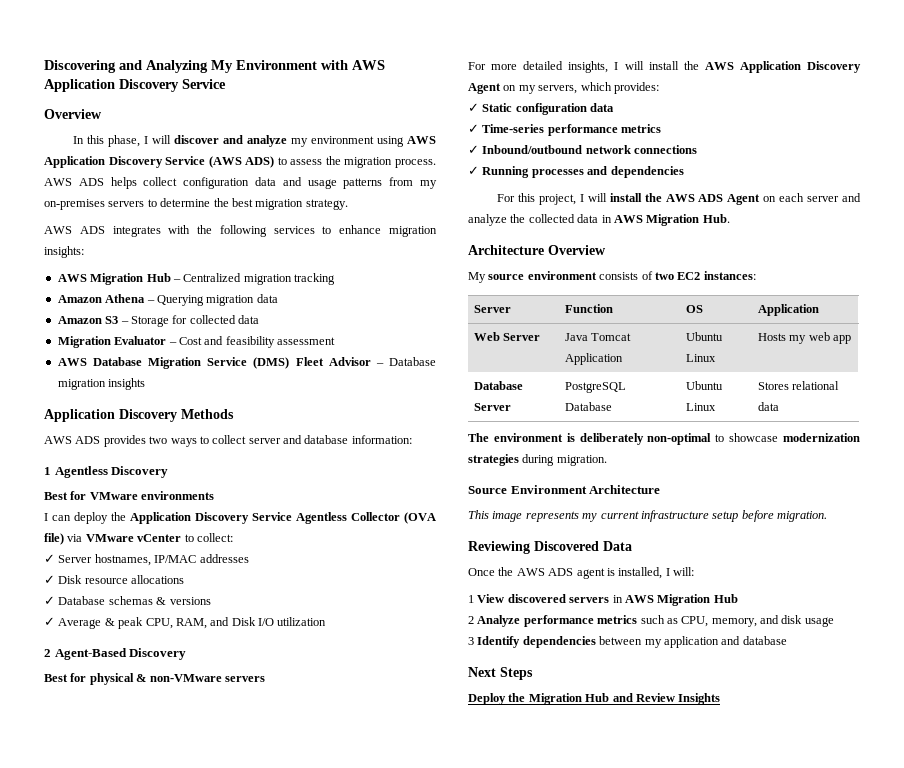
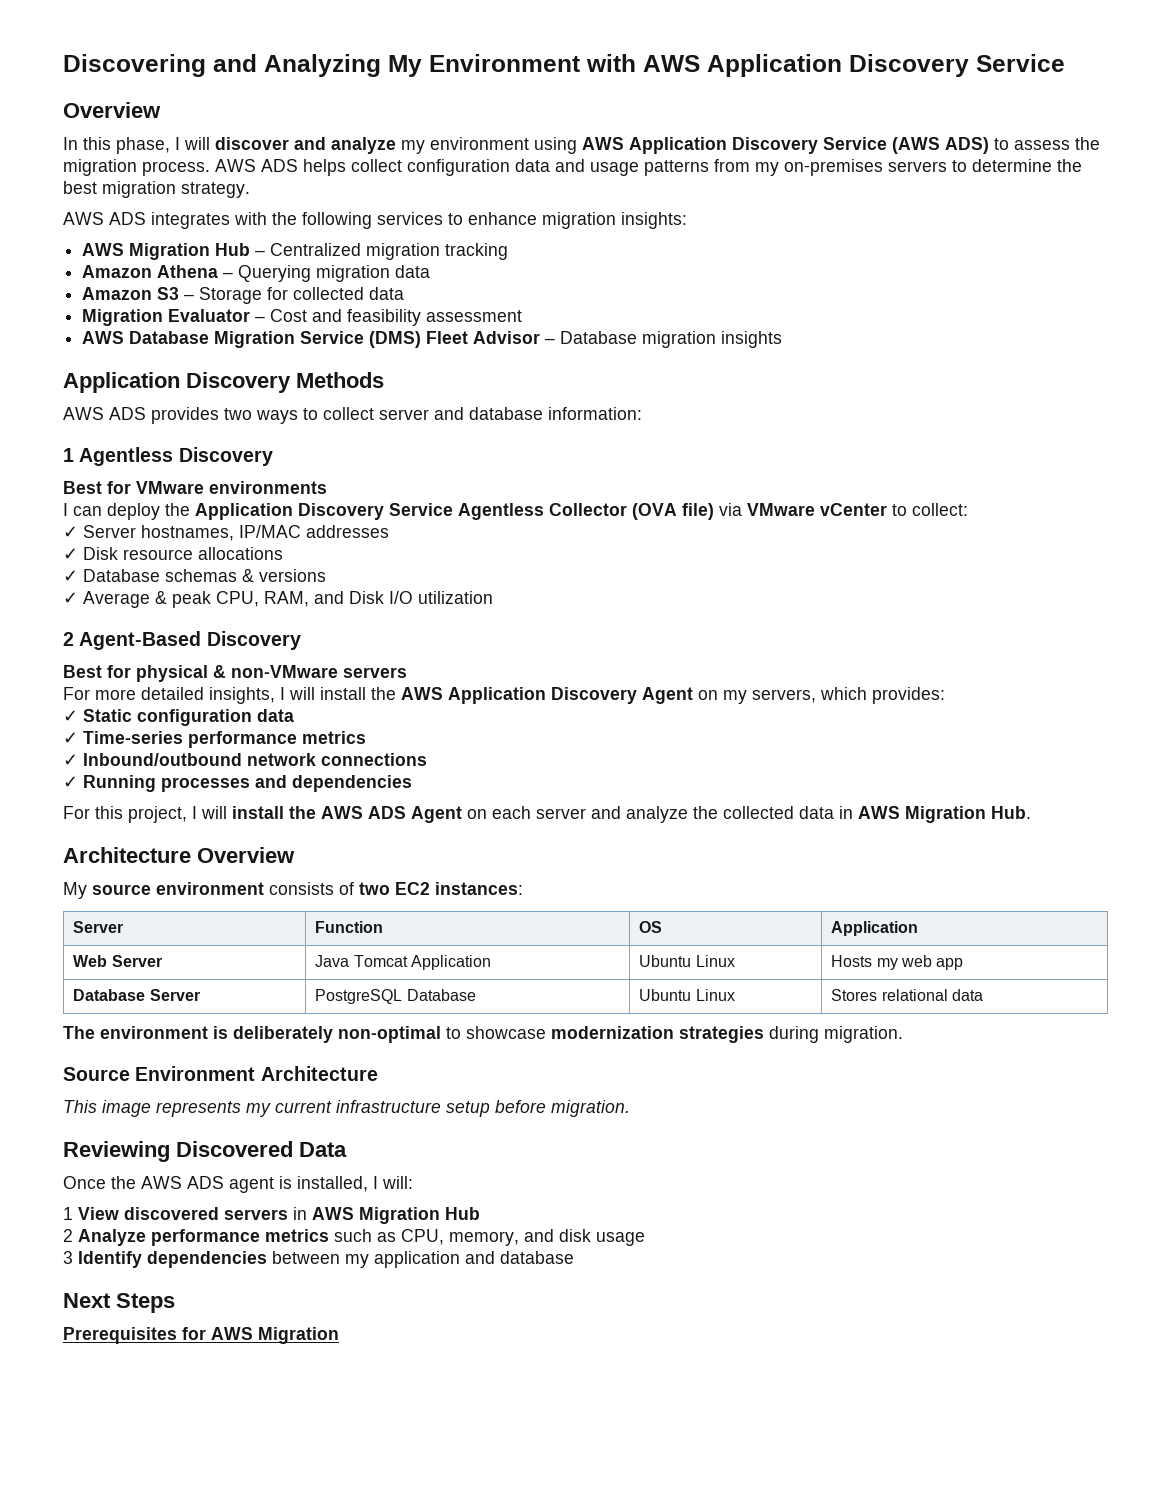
[468,693,721,705] Deploy the Migration Hub and Review Insights -> [63,1327,339,1344] Prerequisites for AWS Migration

